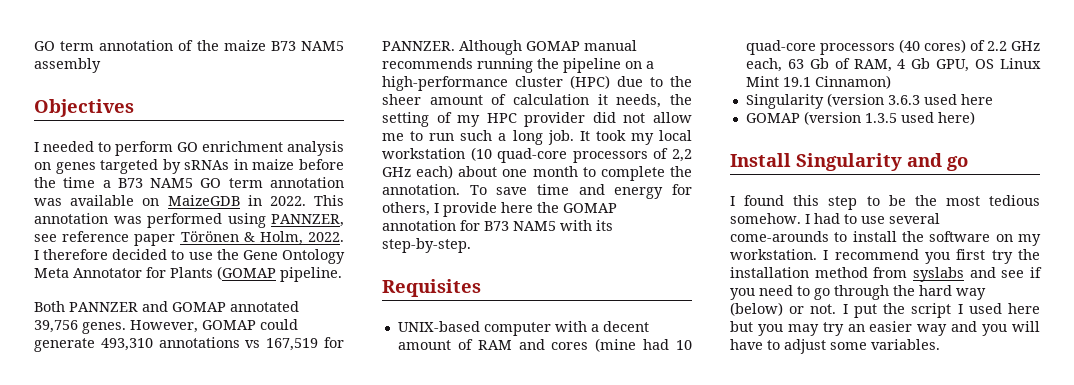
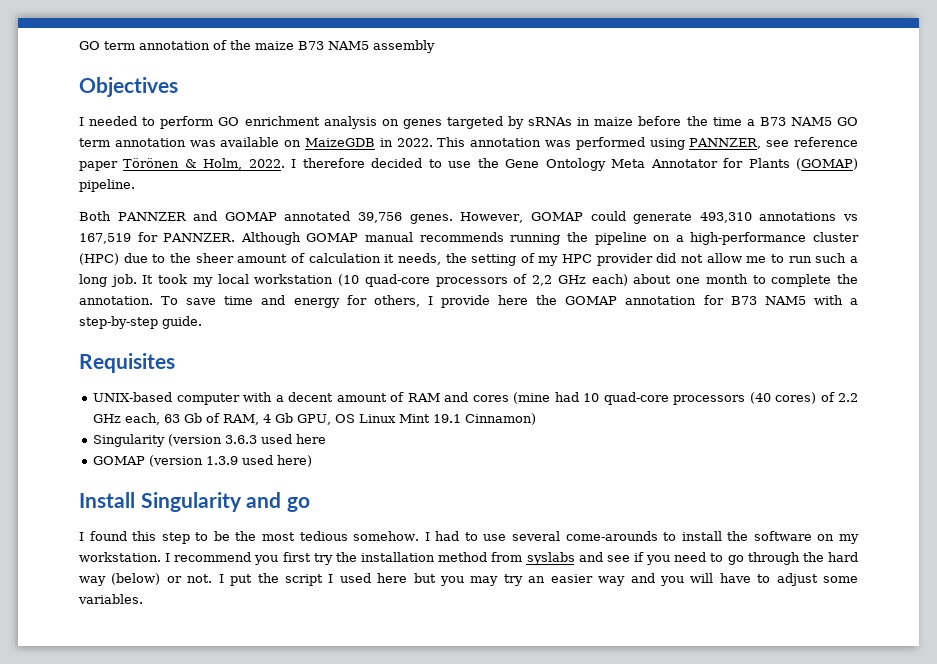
[217,266,276,280] (GOMAP -> [796,158,859,170] (GOMAP)
[596,220,613,231] [382,238,471,253] its step-by-step. -> [849,298,858,305] [79,316,202,329] a step-by-step guide.
[864,113,897,123] 1.3.5 -> [206,456,239,465] 1.3.9

